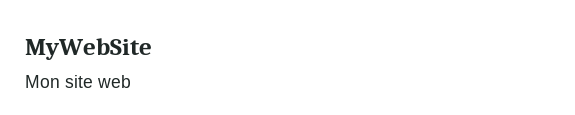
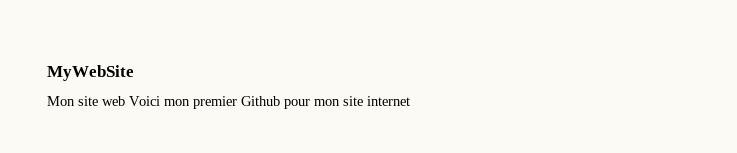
(131, 81) none -> [129,96,410,109] Voici mon premier Github pour mon site internet

